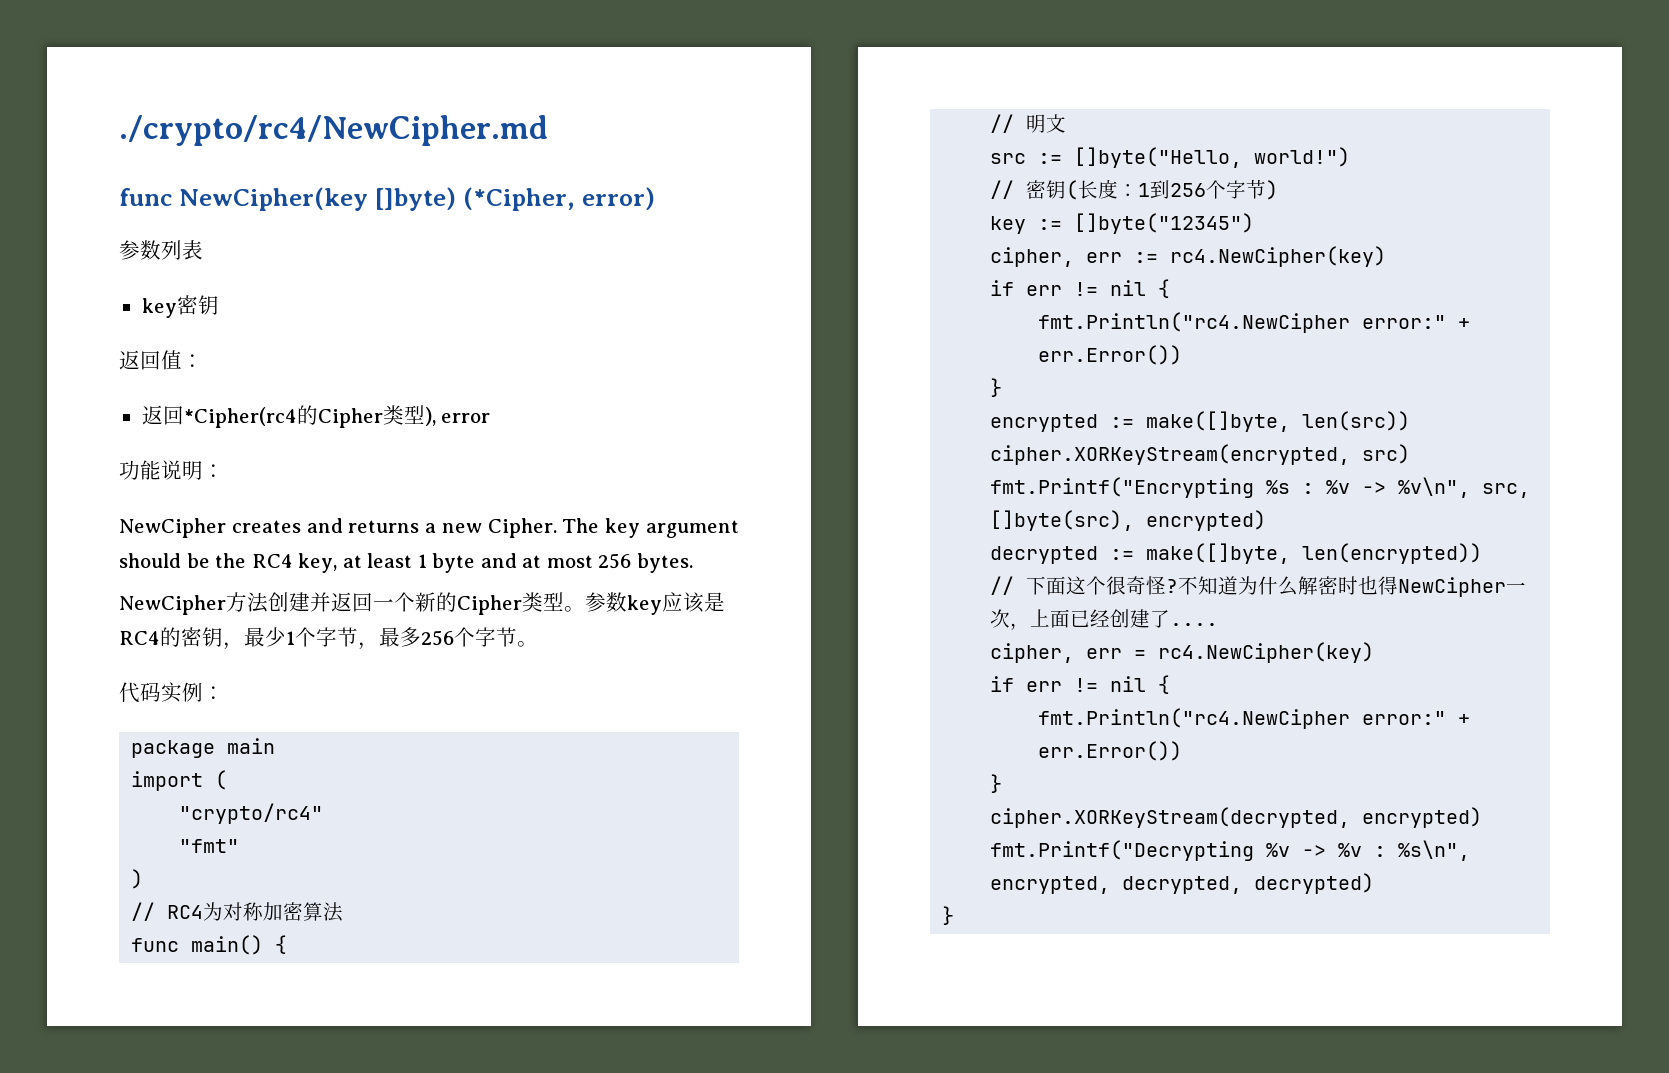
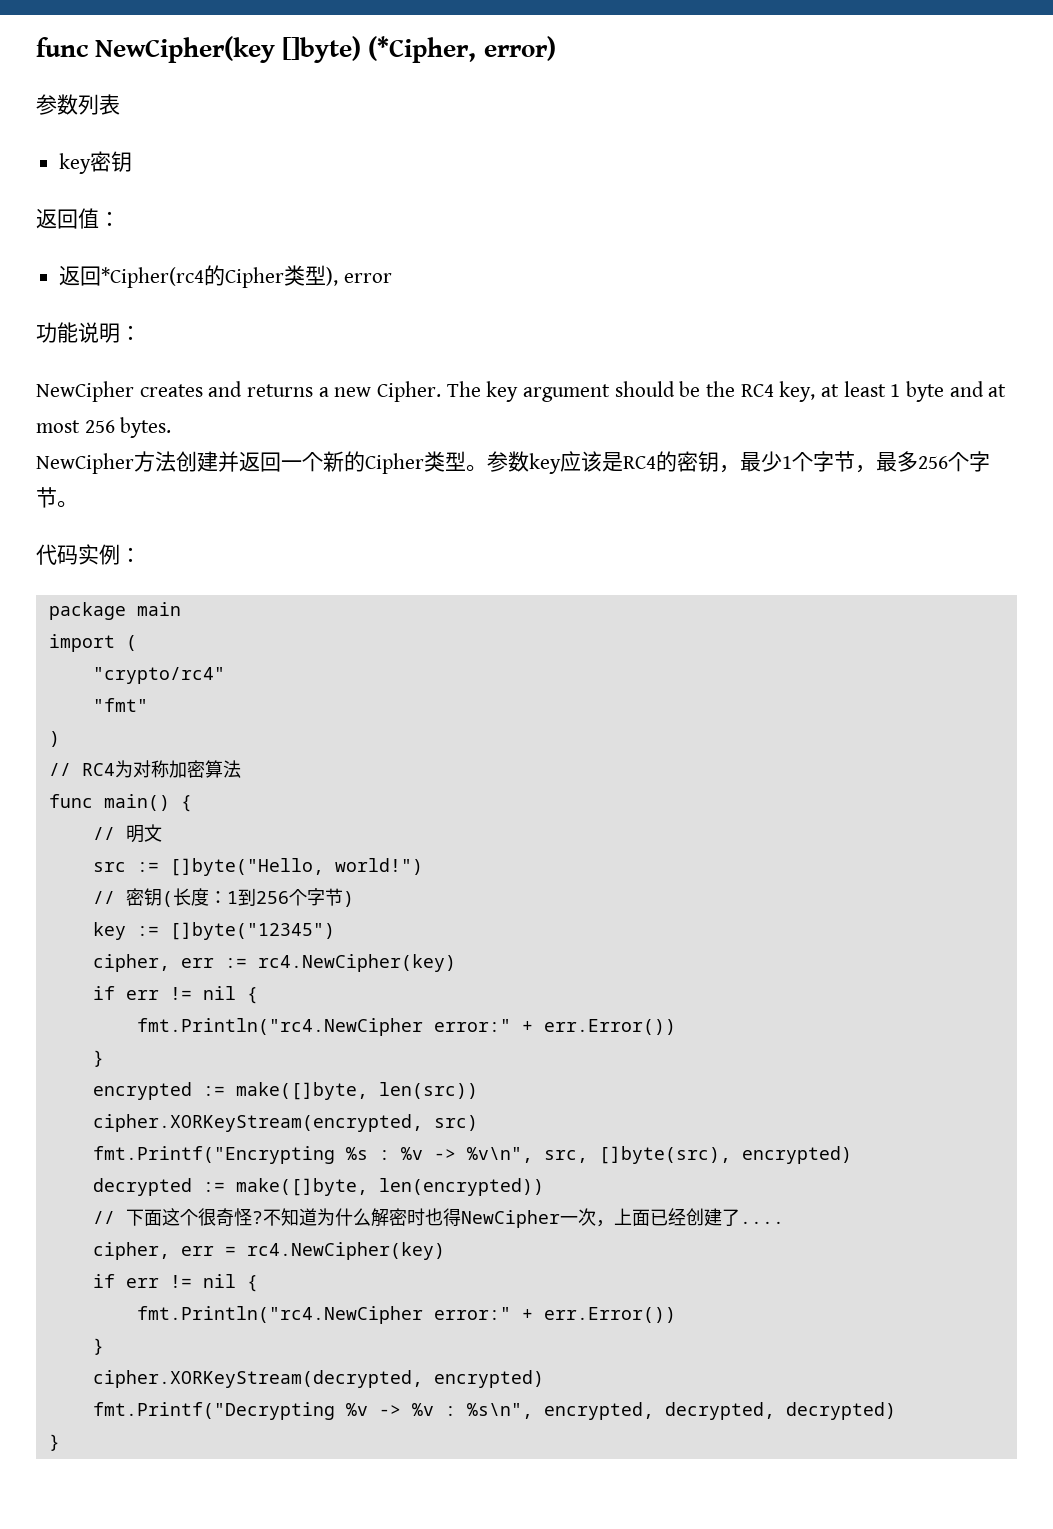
[119,115,548,146] ./crypto/rc4/NewCipher.md // -> (36, 47) none

